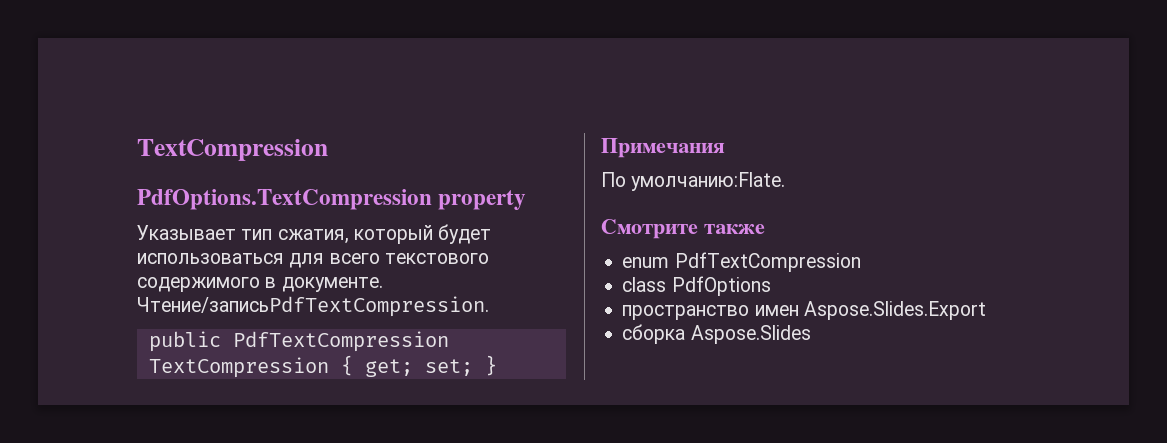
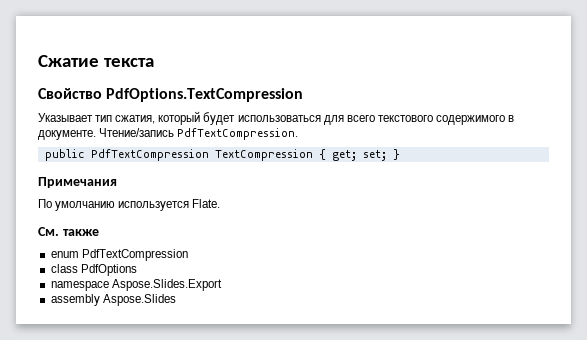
[137,139,328,161] TextCompression // -> [38,55,155,67] [38,88,102,99] Сжатие текста // Свойство
[438,190,527,210] property -> (304, 95) none
[137,296,489,317] Чтение/записьPdfTextCompression. -> [99,128,299,140] Чтение/запись PdfTextCompression.
[631,172,786,191] [601,219,698,239] умолчанию:Flate. // Смотрите -> [55,199,221,211] [38,227,59,236] умолчанию используется Flate. // См.
[622,305,799,320] пространство имен -> [50,281,109,291] namespace
[622,324,686,344] сборка -> [50,294,100,306] assembly

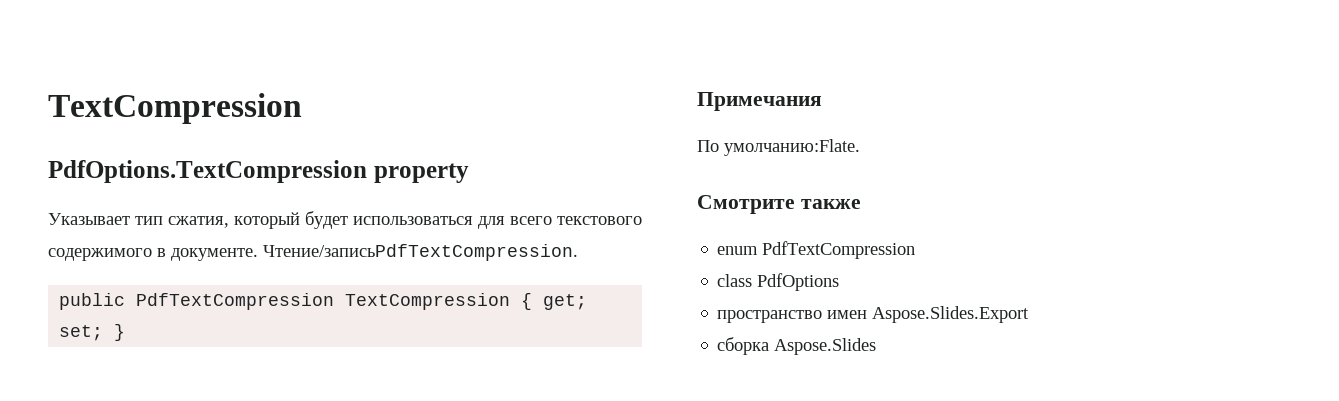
[38,55,155,67] [38,88,102,99] Сжатие текста // Свойство -> [48,93,302,124] TextCompression //
(304, 95) none -> [373,163,469,183] property
[99,128,299,140] Чтение/запись PdfTextCompression. -> [263,244,578,261] Чтение/записьPdfTextCompression.
[55,199,221,211] [38,227,59,236] умолчанию используется Flate. // См. -> [724,139,860,156] [697,195,795,214] умолчанию:Flate. // Смотрите
[50,281,109,291] namespace -> [717,310,868,323] пространство имен
[50,294,100,306] assembly -> [717,337,770,355] сборка

